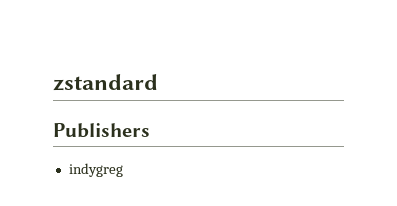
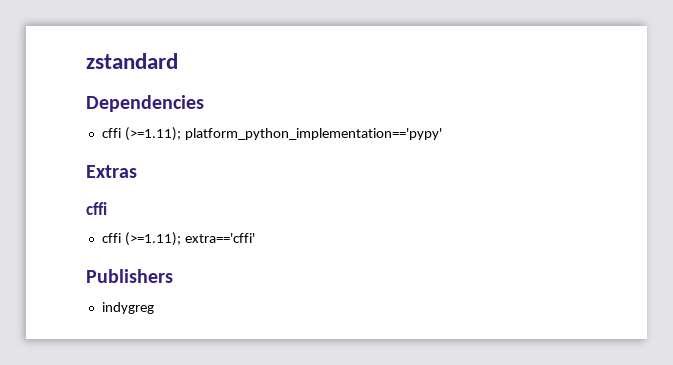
(158, 82) none -> [86,95,204,112] [101,127,442,141] [86,165,137,178] [86,202,107,215] [101,232,255,246] // Dependencies // cffi (>=1.11); platform_python_implementation=='pypy' // Extras // cffi // cffi (>=1.11); extra=='cffi'

